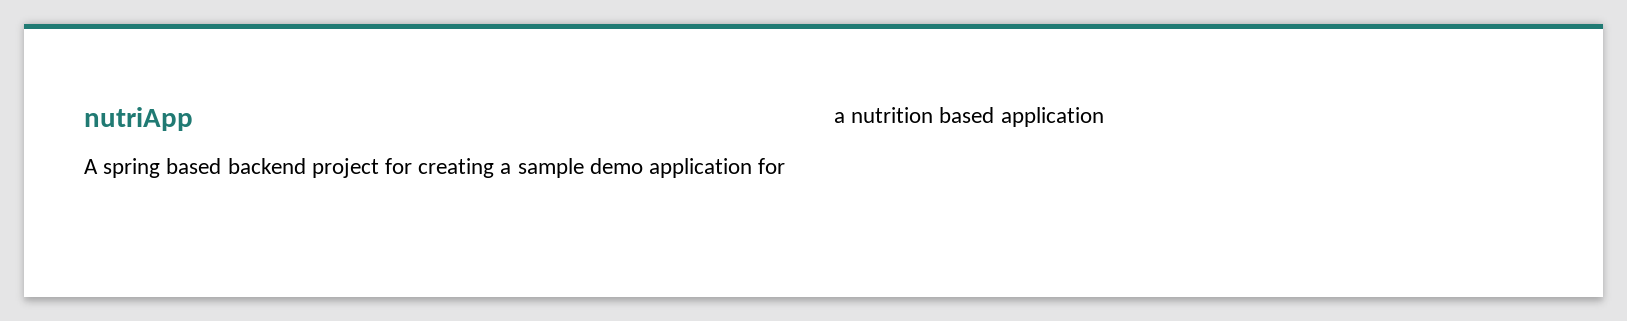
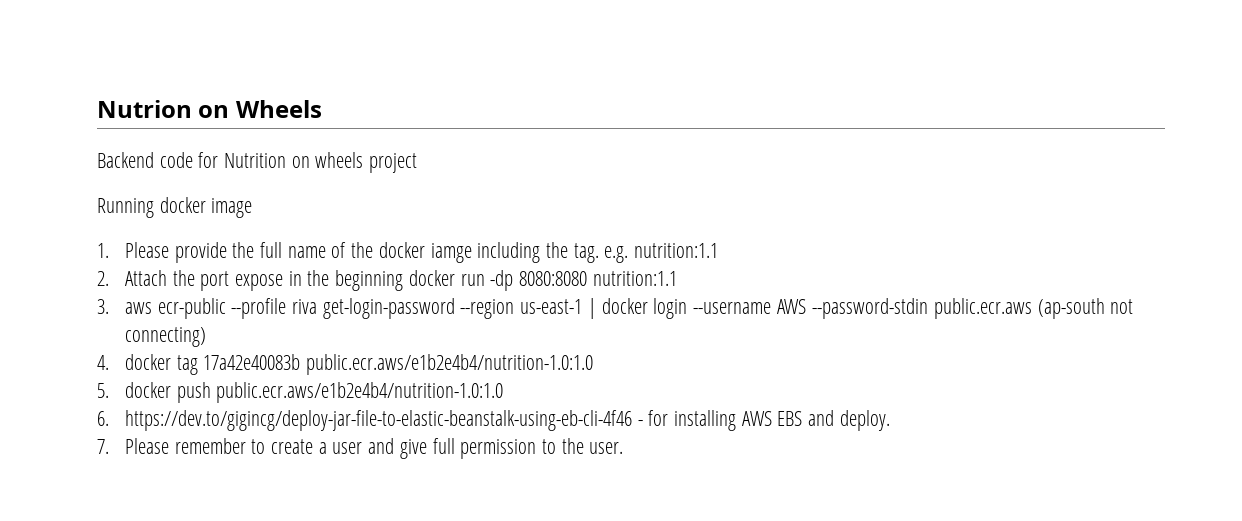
[84,107,193,131] [84,158,786,178] [834,107,1104,127] nutriApp // A spring based backend project for creating a sample demo application for a nutrition based application -> [97,100,322,118] [97,152,418,173] [97,197,253,218] [97,242,718,263] [97,270,677,291] [97,298,1134,319] [125,327,207,347] [97,354,594,375] [97,382,504,403] [97,410,890,431] [97,438,624,459] Nutrion on Wheels // Backend code for Nutrition on wheels project // Running docker image // 1. Please provide the full name of the docker iamge including the tag. e.g. nutrition:1.1 // 2. Attach the port expose in the beginning docker run -dp 8080:8080 nutrition:1.1 // 3. aws ecr-public --profile riva get-login-password --region us-east-1 | docker login --username AWS --password-stdin public.ecr.aws (ap-south not connecting) // 4. docker tag 17a42e40083b public.ecr.aws/e1b2e4b4/nutrition-1.0:1.0 // 5. docker push public.ecr.aws/e1b2e4b4/nutrition-1.0:1.0 // 6. https://dev.to/gigincg/deploy-jar-file-to-elastic-beanstalk-using-eb-cli-4f46 - for installing AWS EBS and deploy. // 7. Please remember to create a user and give full permission to the user.

